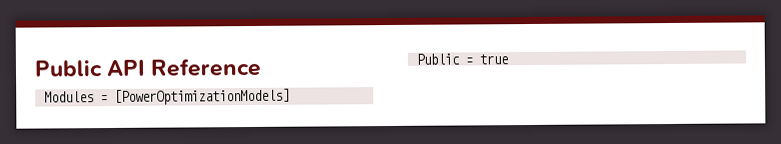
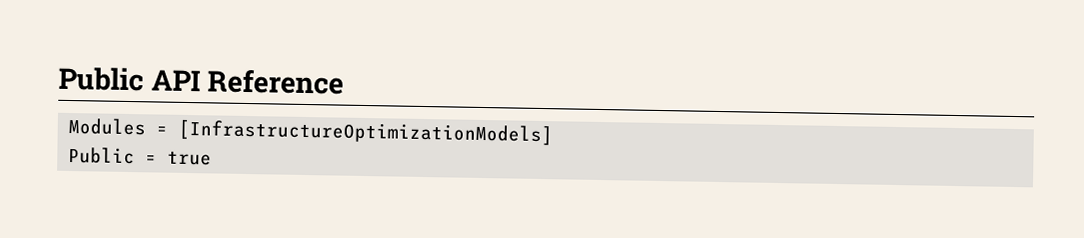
[114,88,291,105] [PowerOptimizationModels] -> [178,119,554,146] [InfrastructureOptimizationModels]

